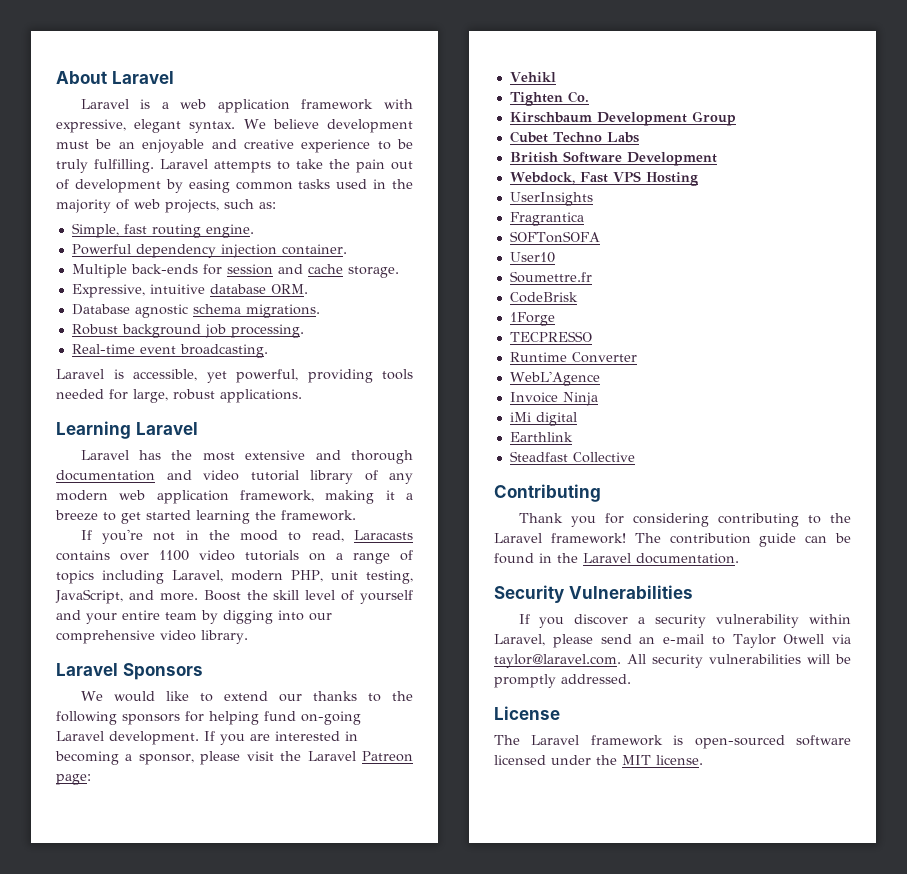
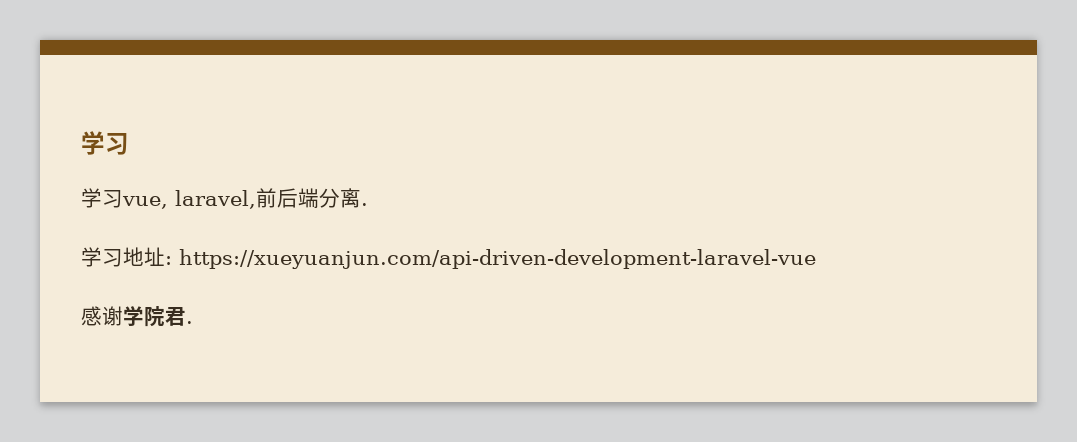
[56,71,174,84] [80,99,413,113] [56,119,413,133] [56,139,413,153] [56,159,413,173] [56,179,413,193] [56,199,276,213] [71,223,254,238] [71,244,347,258] [71,264,399,278] [71,284,308,298] [71,304,320,318] [71,324,304,338] [71,344,268,358] [56,369,413,383] [56,389,302,403] [56,421,198,439] [80,450,413,464] [56,470,413,484] [56,490,413,504] [55,510,356,524] [80,529,413,544] [56,550,413,564] [56,570,413,584] [55,589,413,604] [56,610,332,624] [56,630,248,644] [56,663,203,680] [80,691,413,702] [56,711,361,725] [56,731,358,745] [55,751,413,765] [56,774,91,785] [509,72,556,82] [509,91,589,106] [509,111,736,126] [509,131,639,143] [509,151,717,166] [509,171,698,186] [509,192,593,206] [509,212,584,226] [509,231,600,243] [509,252,555,263] [509,271,592,283] [509,292,578,303] [509,312,555,326] [509,331,592,342] [509,352,637,363] [509,371,600,386] [509,392,598,406] [509,412,577,426] [509,432,573,442] [509,451,635,463] [494,484,601,502] [518,513,851,527] [494,533,851,547] [494,553,739,564] [494,585,693,603] [518,614,851,628] [494,634,851,648] [494,654,851,668] [494,674,631,688] [494,706,560,720] [494,735,851,749] [494,755,703,765] About Laravel // Laravel is a web application framework with expressive, elegant syntax. We believe development must be an enjoyable and creative experience to be truly fulfilling. Laravel attempts to take the pain out of development by easing common tasks used in the majority of web projects, such as: // Simple, fast routing engine. // Powerful dependency injection container. // Multiple back-ends for session and cache storage. // Expressive, intuitive database ORM. // Database agnostic schema migrations. // Robust background job processing. // Real-time event broadcasting. // Laravel is accessible, yet powerful, providing tools needed for large, robust applications. // Learning Laravel // Laravel has the most extensive and thorough documentation and video tutorial library of any modern web application framework, making it a breeze to get started learning the framework. // If you're not in the mood to read, Laracasts contains over 1100 video tutorials on a range of topics including Laravel, modern PHP, unit testing, JavaScript, and more. Boost the skill level of yourself and your entire team by digging into our comprehensive video library. // Laravel Sponsors // We would like to extend our thanks to the following sponsors for helping fund on-going Laravel development. If you are interested in becoming a sponsor, please visit the Laravel Patreon page: // Vehikl // Tighten Co. // Kirschbaum Development Group // Cubet Techno Labs // British Software Development // Webdock, Fast VPS Hosting // UserInsights // Fragrantica // SOFTonSOFA // User10 // Soumettre.fr // CodeBrisk // 1Forge // TECPRESSO // Runtime Converter // WebL'Agence // Invoice Ninja // iMi digital // Earthlink // Steadfast Collective // Contributing // Thank you for considering contributing to the Laravel framework! The contribution guide can be found in the Laravel documentation. // Security Vulnerabilities // If you discover a security vulnerability within Laravel, please send an e-mail to Taylor Otwell via taylor@laravel.com. All security vulnerabilities will be promptly addressed. // License // The Laravel framework is open-sourced software licensed under the MIT license. -> [81,131,129,155] [81,188,368,209] [81,247,816,269] [81,306,193,327] 学习 // 学习vue, laravel,前后端分离. // 学习地址: https://xueyuanjun.com/api-driven-development-laravel-vue // 感谢学院君.

